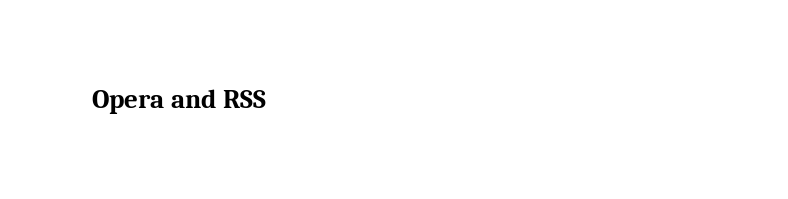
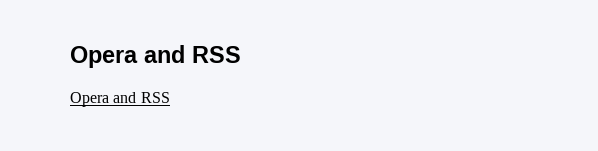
[92,89,267,114] Opera and RSS -> [70,45,241,68] [70,92,170,107] Opera and RSS // Opera and RSS

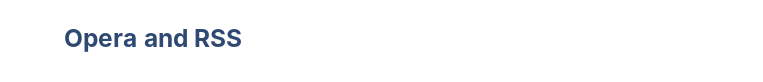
[70,45,241,68] [70,92,170,107] Opera and RSS // Opera and RSS -> [64,29,243,52] Opera and RSS

